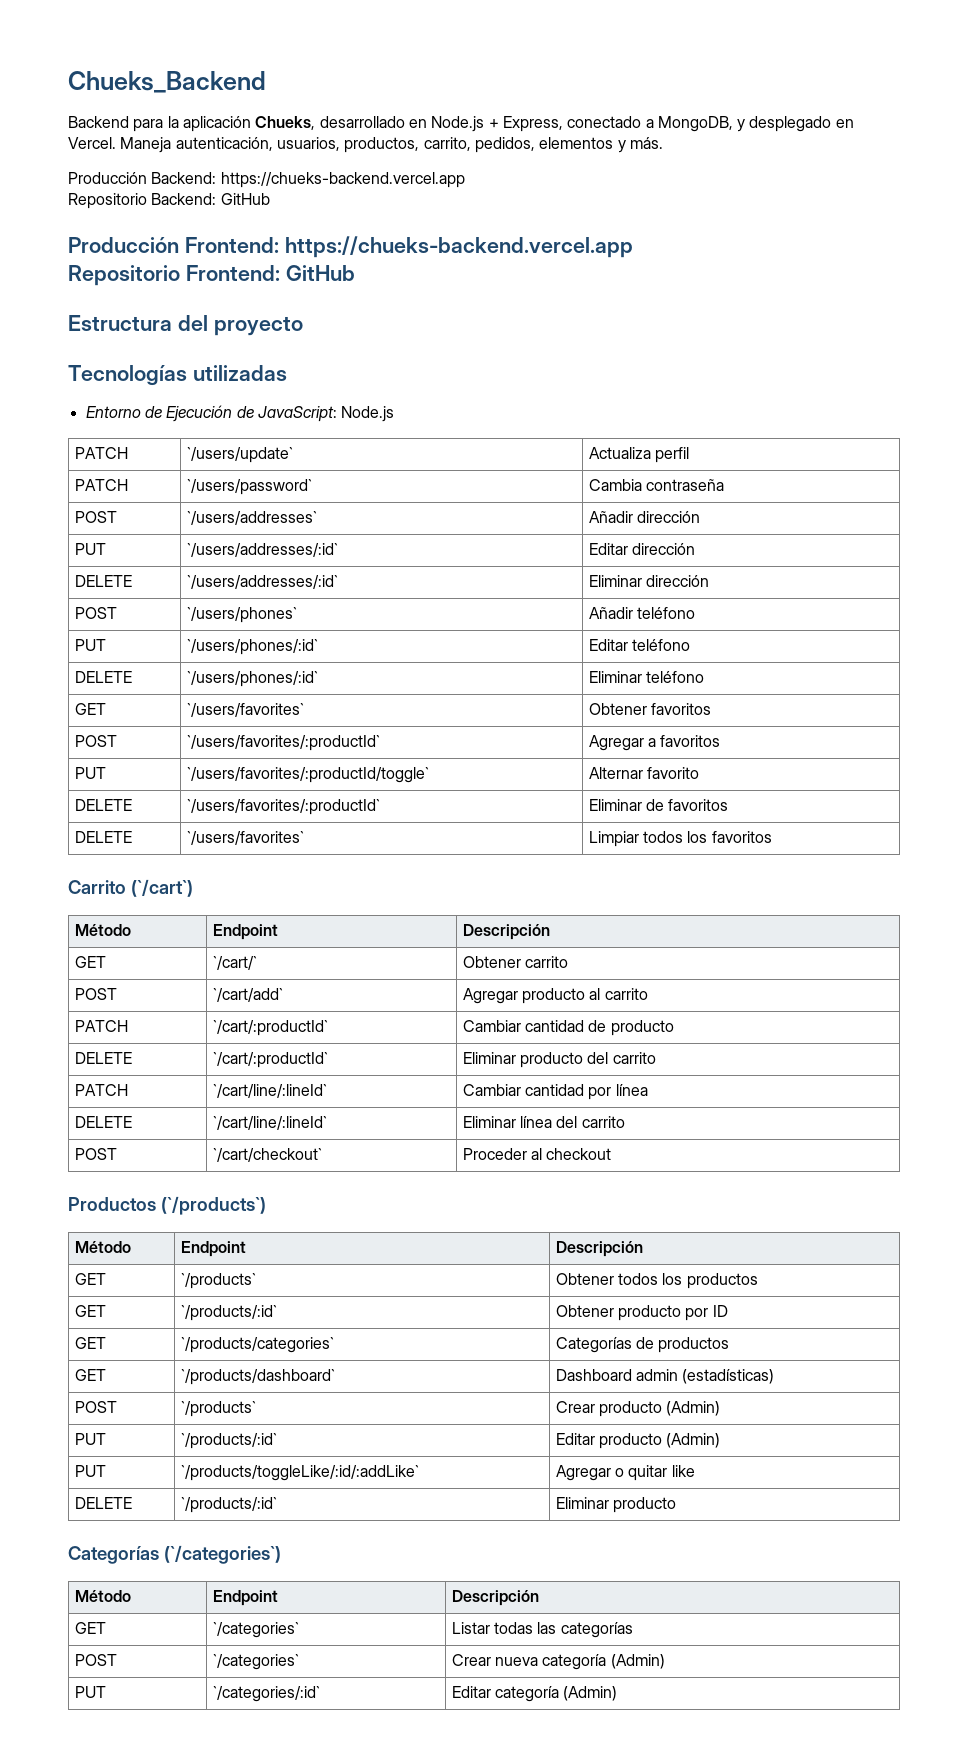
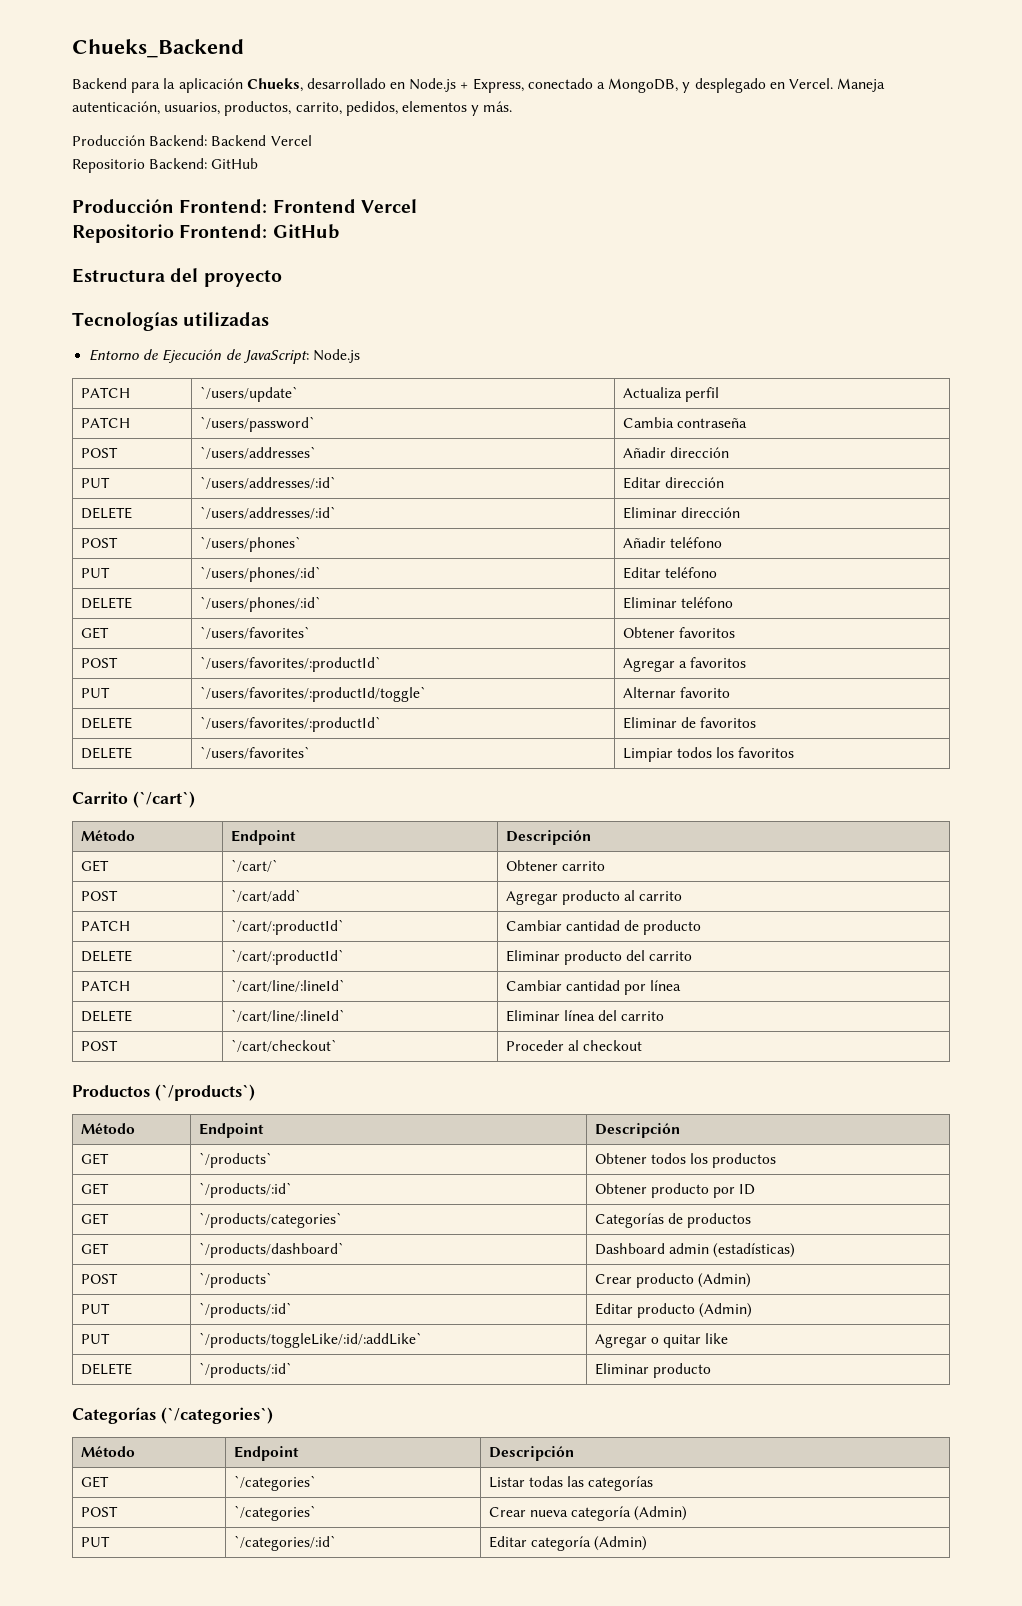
[220,172,465,188] https://chueks-backend.vercel.app -> [211,135,312,146] Backend Vercel
[284,236,633,258] https://chueks-backend.vercel.app -> [272,199,417,213] Frontend Vercel

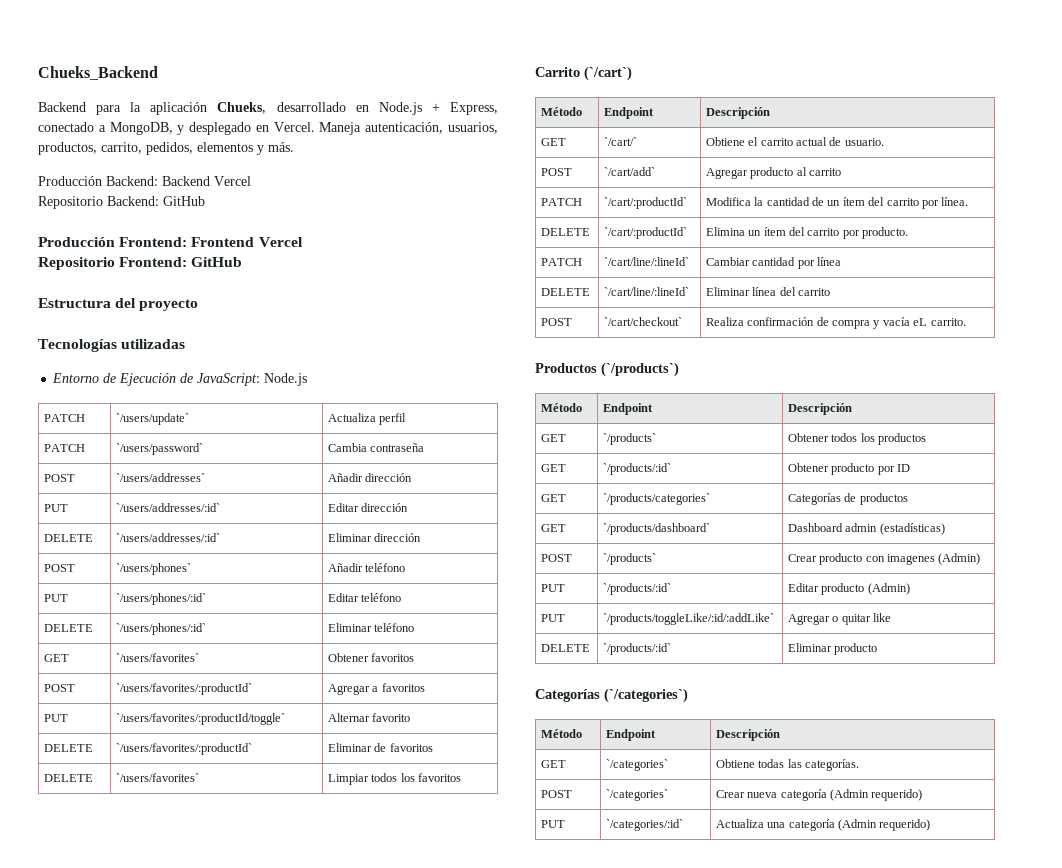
[505,860,605,871] Obtener carrito -> [705,137,884,146] Obtiene el carrito actual de usuario.
[505,920,702,935] Cambiar cantidad de producto -> [705,197,969,209] Modifica la cantidad de un ítem del carrito por línea.
[505,950,693,965] Eliminar producto del carrito -> [705,227,909,239] Elimina un ítem del carrito por producto.
[505,1040,643,1051] Proceder al checkout -> [705,317,966,329] Realiza confirmación de compra y vacía eL carrito.
(694, 1280) none -> [865,554,936,565] con imagenes
[488,1477,525,1488] Listar -> [715,759,755,768] Obtiene
[588,1476,654,1491] categorías -> [805,759,860,771] categorías.
[634,1506,688,1521] (Admin) -> [830,789,923,801] (Admin requerido)
[488,1536,648,1551] Editar categoría (Admin) -> [715,819,931,831] Actualiza una categoría (Admin requerido)

